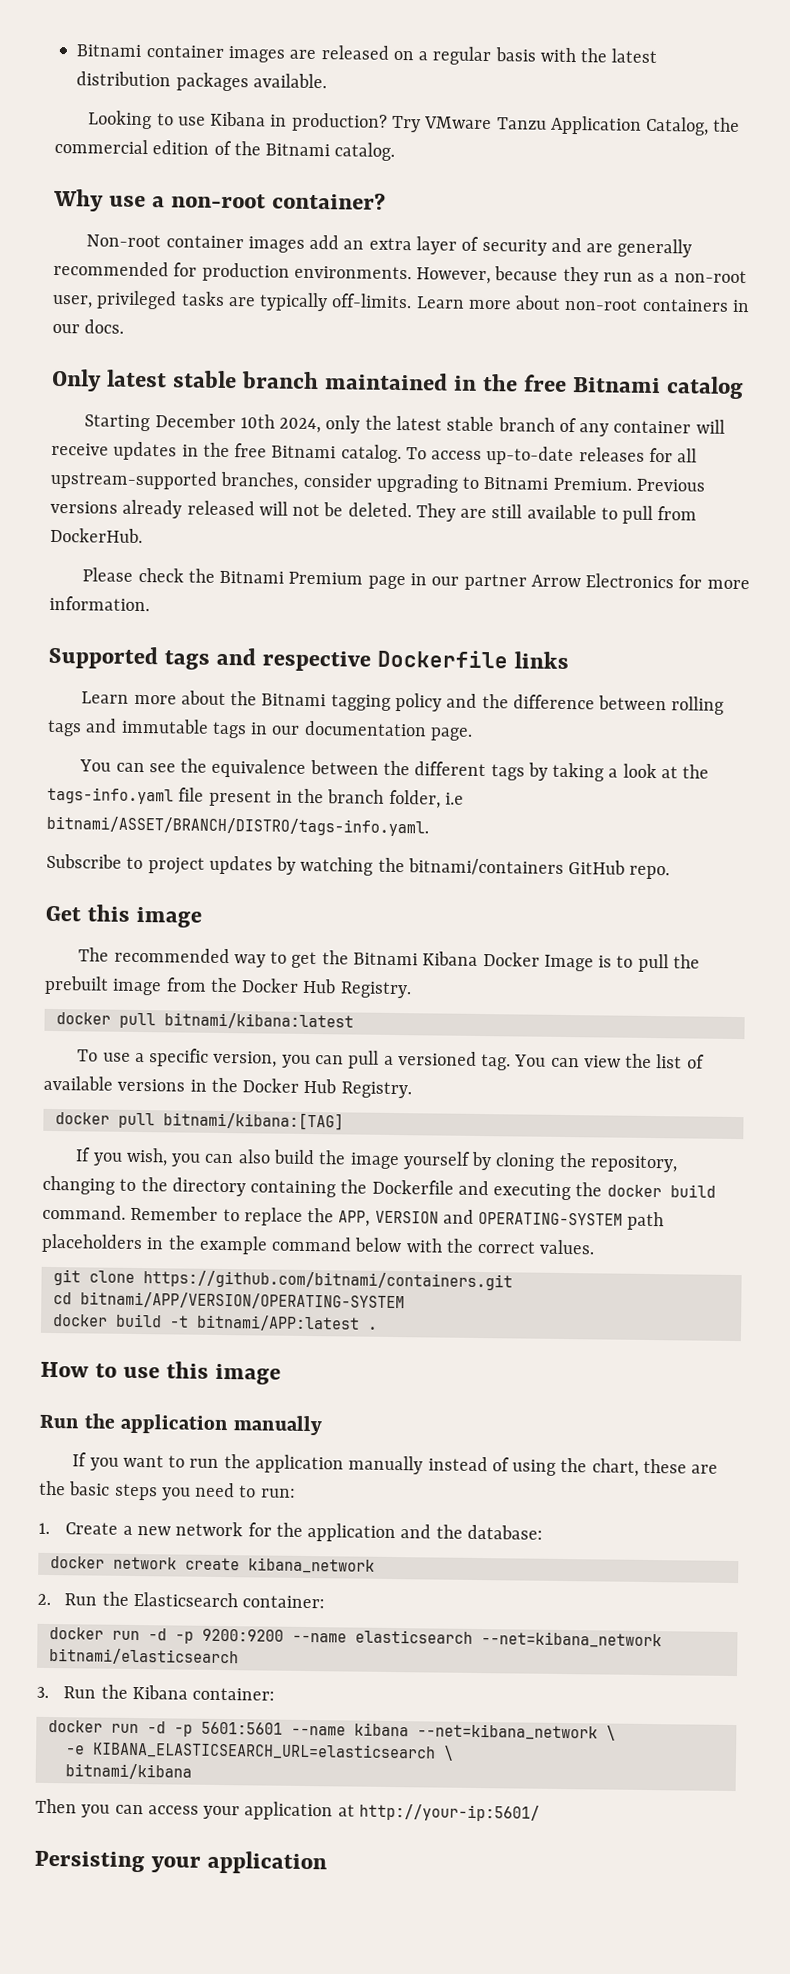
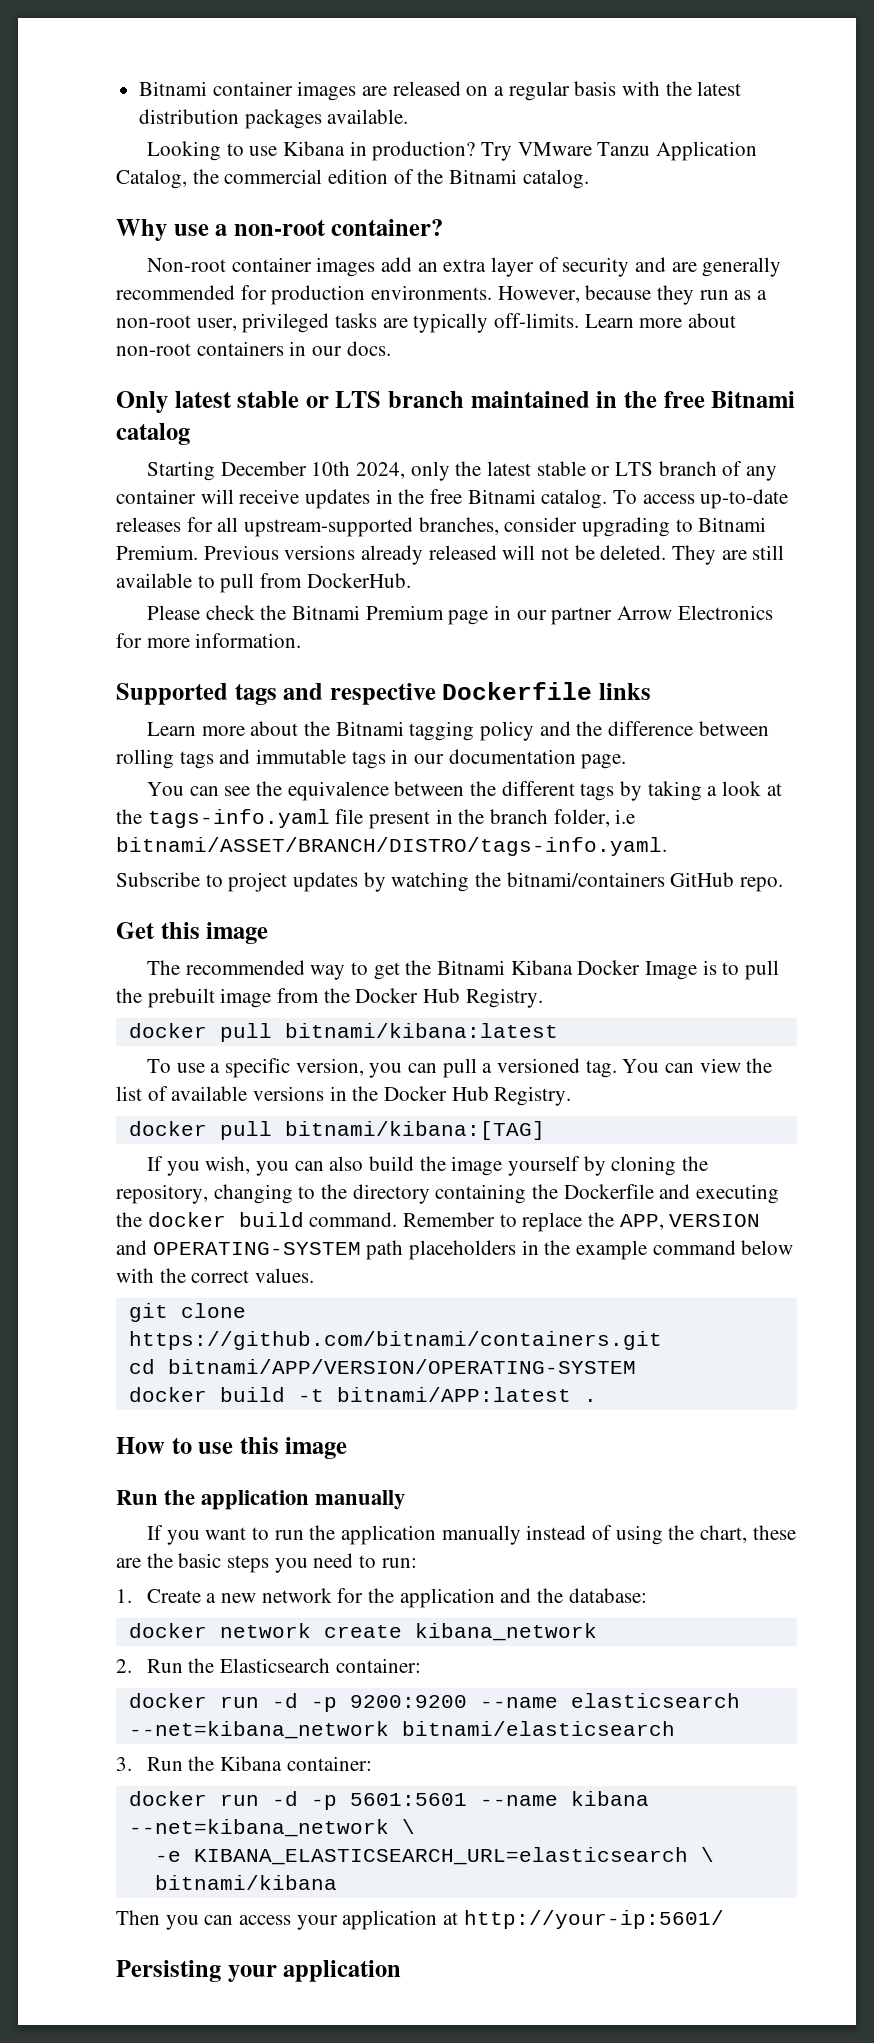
(238, 379) none -> [305,391,382,408] or LTS
(495, 424) none -> [591,462,654,476] or LTS

